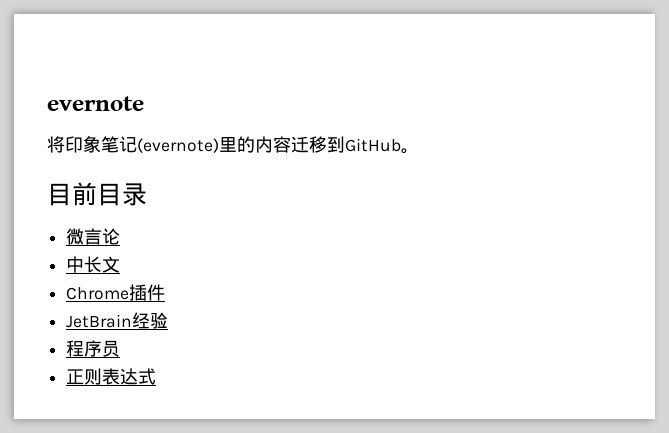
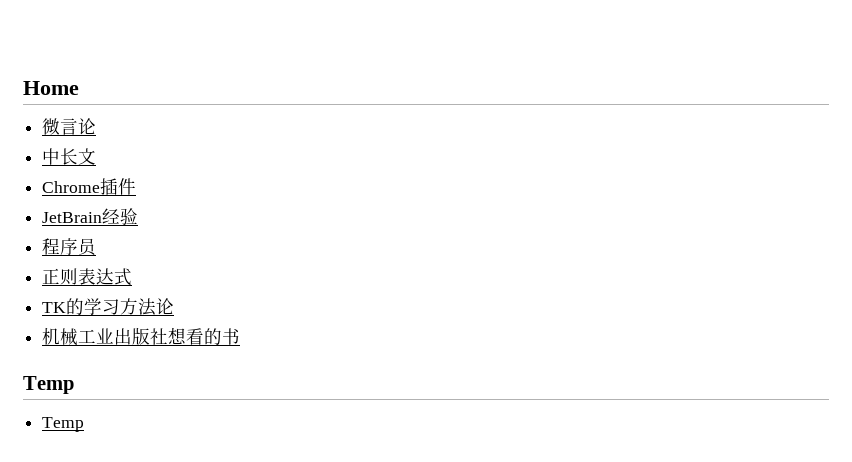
[47,96,144,111] [47,136,419,154] [47,182,147,206] evernote // 将印象笔记(evernote)里的内容迁移到GitHub。 // 目前目录 -> [23,81,79,95] Home
(157, 376) none -> [42,298,175,316] [42,327,241,346] [23,376,74,394] [42,417,85,432] // TK的学习方法论 // 机械工业出版社想看的书 // Temp // Temp

